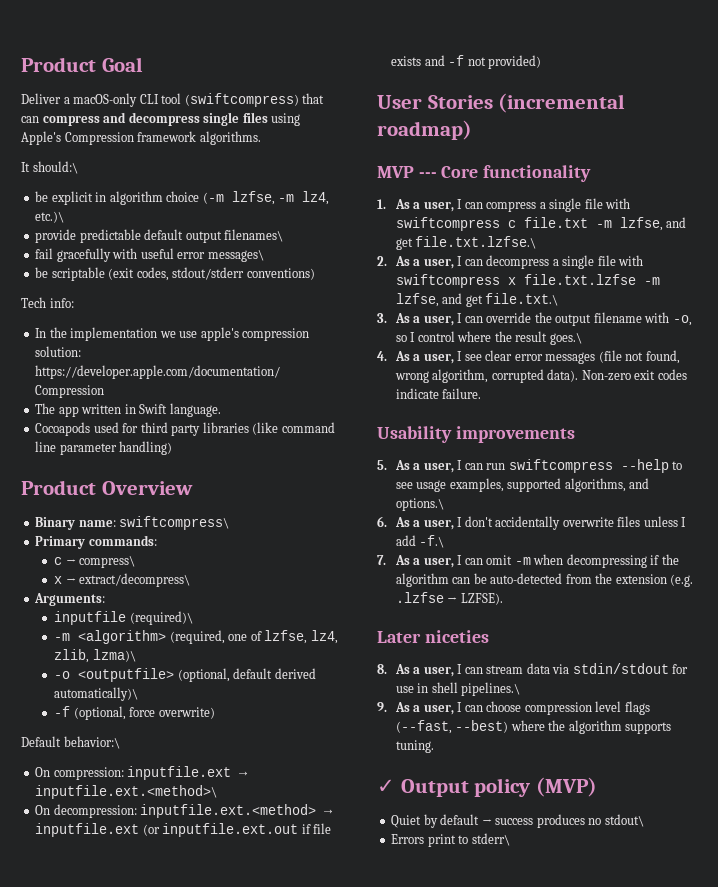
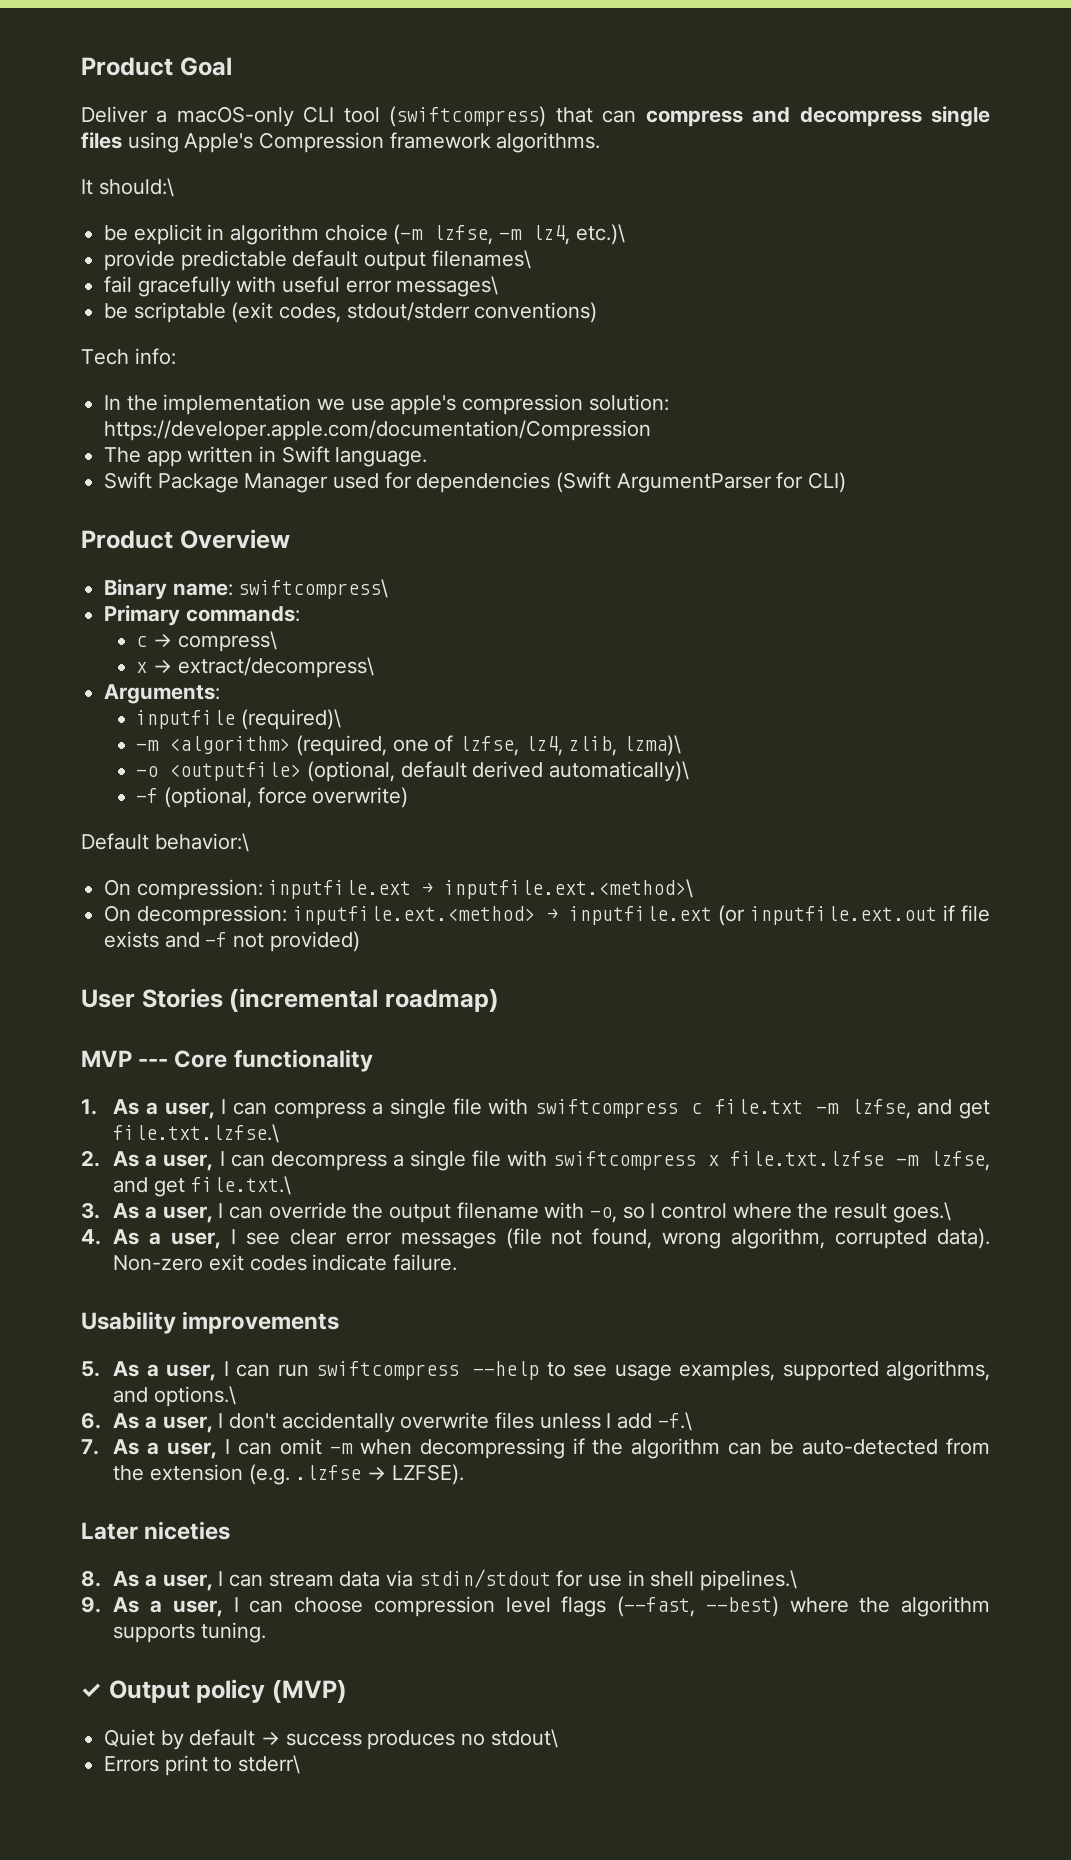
[35,422,335,436] [35,441,173,455] Cocoapods used for third party libraries (like command line parameter handling) -> [104,472,847,493] Swift Package Manager used for dependencies (Swift ArgumentParser for CLI)

